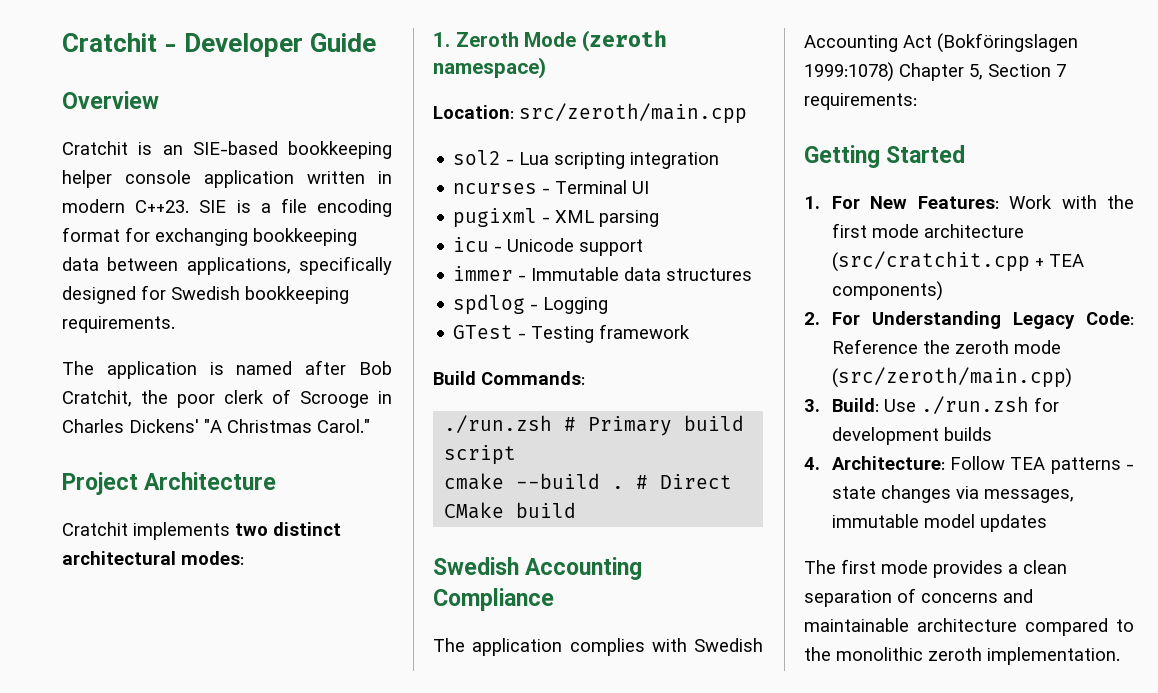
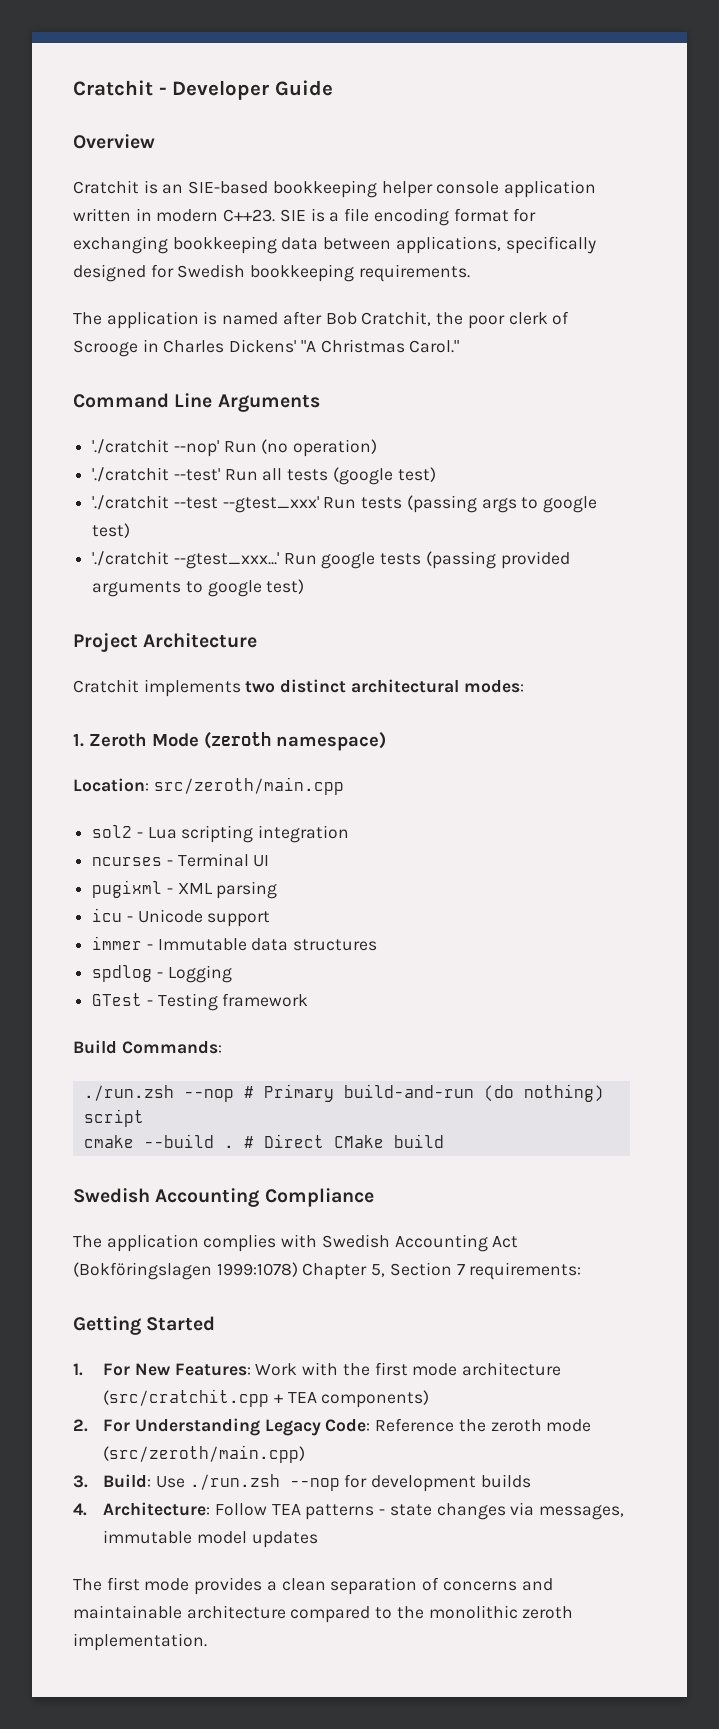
(370, 426) none -> [73,393,320,412] [92,439,378,457] [92,467,436,485] [92,495,598,513] [92,523,131,538] [92,551,570,569] [92,579,305,597] // Command Line Arguments // './cratchit --nop' Run (no operation) // './cratchit --test' Run all tests (google test) // './cratchit --test --gtest_xxx' Run tests (passing args to google test) // './cratchit --gtest_xxx...' Run google tests (passing provided arguments to google test)
(553, 424) none -> [183,1089,234,1102] --nop
[684,415,745,431] build -> [343,1084,604,1102] build-and-run (do nothing)
(1029, 405) none -> [289,1478,340,1491] --nop

